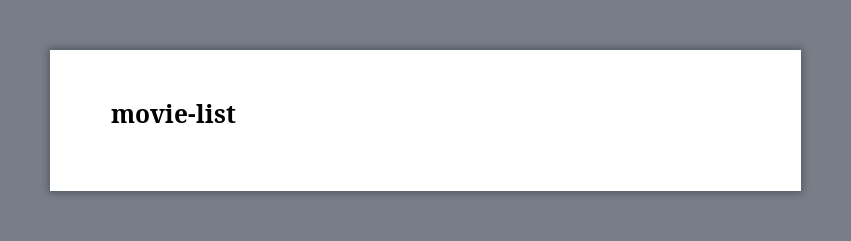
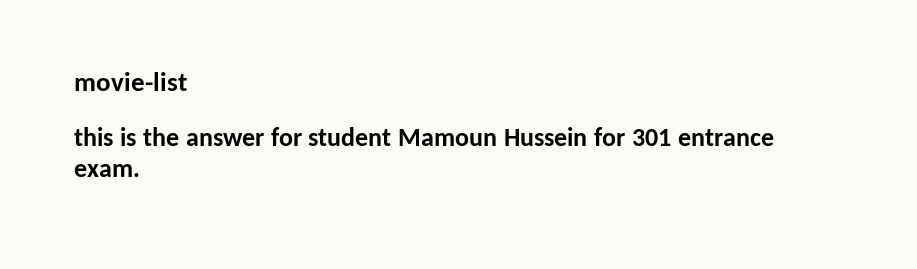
(236, 113) none -> [74,127,774,146] [74,164,140,177] // this is the answer for student Mamoun Hussein for 301 entrance exam.

